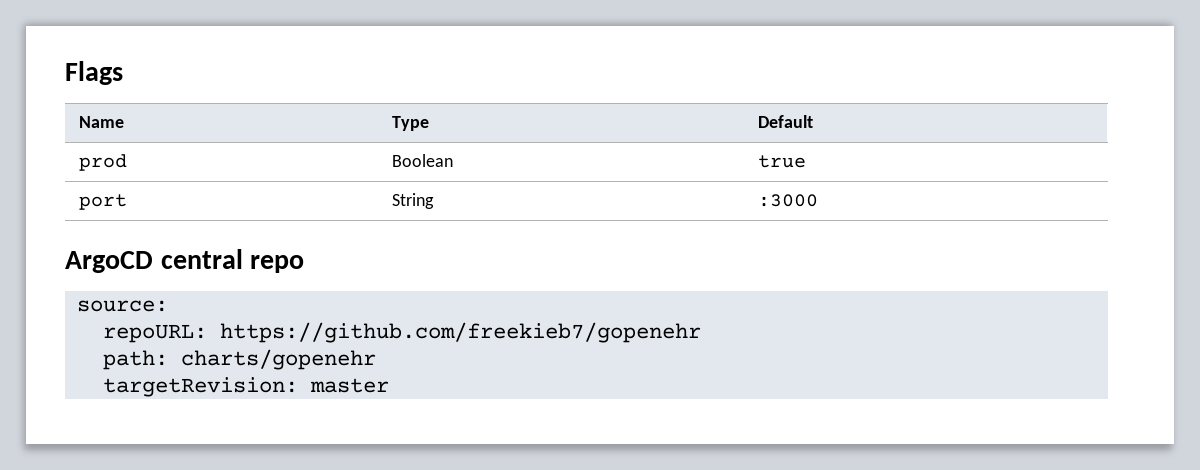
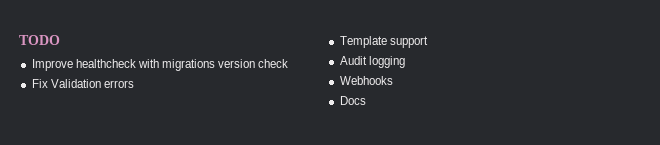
[65,61,123,85] [79,116,125,128] [392,116,430,131] [758,115,814,128] [79,154,128,171] [392,154,454,167] [758,155,807,168] [79,194,128,210] [392,193,435,209] [758,194,819,207] [65,249,305,273] [77,300,168,312] [103,322,701,343] [103,349,376,370] [103,377,389,397] Flags // Name | Type | Default // prod | Boolean | true // port | String | :3000 // ArgoCD central repo // source: // repoURL: https://github.com/freekieb7/gopenehr // path: charts/gopenehr // targetRevision: master -> [19,35,60,45] [31,59,289,71] [31,79,134,88] [339,36,428,48] [339,56,405,68] [339,76,393,85] [339,96,366,105] TODO // Improve healthcheck with migrations version check // Fix Validation errors // Template support // Audit logging // Webhooks // Docs

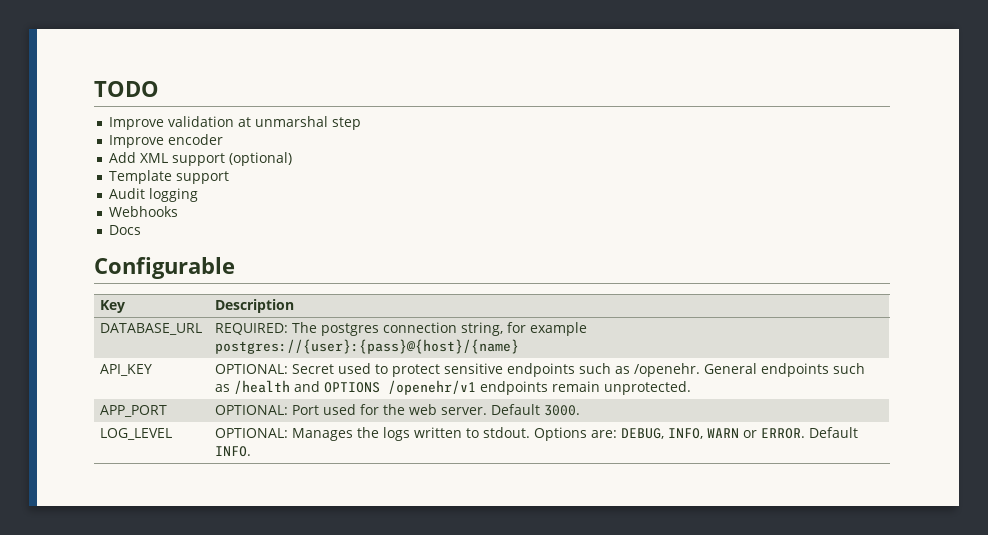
[75,59,289,71] [31,79,134,88] healthcheck with migrations version check // Fix Validation errors -> [168,116,362,130] [109,134,224,148] [109,152,293,166] validation at unmarshal step // Improve encoder // Add XML support (optional)
(366, 100) none -> [94,257,235,279] [100,300,126,313] [215,299,295,313] [100,323,203,335] [215,322,588,336] [215,339,520,354] [100,364,153,376] [215,363,866,377] [215,380,692,395] [100,405,168,417] [215,404,581,416] [100,428,173,440] [215,427,859,441] [215,446,252,457] // Configurable // Key | Description // DATABASE_URL | REQUIRED: The postgres connection string, for example postgres://{user}:{pass}@{host}/{name} // API_KEY | OPTIONAL: Secret used to protect sensitive endpoints such as /openehr. General endpoints such as /health and OPTIONS /openehr/v1 endpoints remain unprotected. // APP_PORT | OPTIONAL: Port used for the web server. Default 3000. // LOG_LEVEL | OPTIONAL: Manages the logs written to stdout. Options are: DEBUG, INFO, WARN or ERROR. Default INFO.

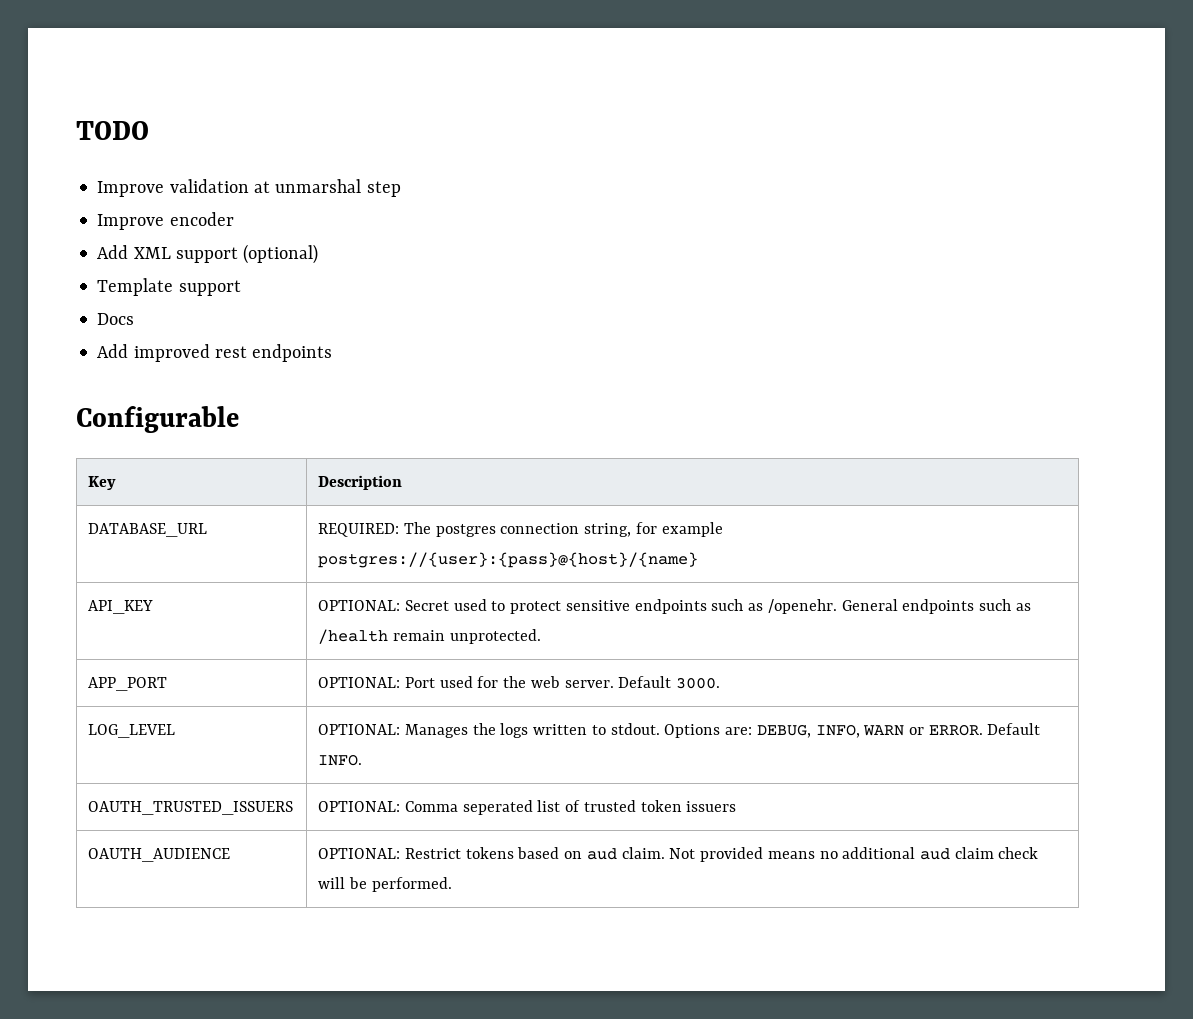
[109,188,199,202] [109,206,179,217] [109,225,142,235] Audit logging // Webhooks // Docs -> [97,313,135,325] [97,344,333,362] Docs // Add improved rest endpoints
[294,380,549,395] and OPTIONS /openehr/v1 endpoints -> (389, 636) none
(252, 451) none -> [88,801,294,815] [318,800,737,815] [88,848,231,862] [318,847,1039,862] [318,877,452,892] // OAUTH_TRUSTED_ISSUERS | OPTIONAL: Comma seperated list of trusted token issuers // OAUTH_AUDIENCE | OPTIONAL: Restrict tokens based on aud claim. Not provided means no additional aud claim check will be performed.

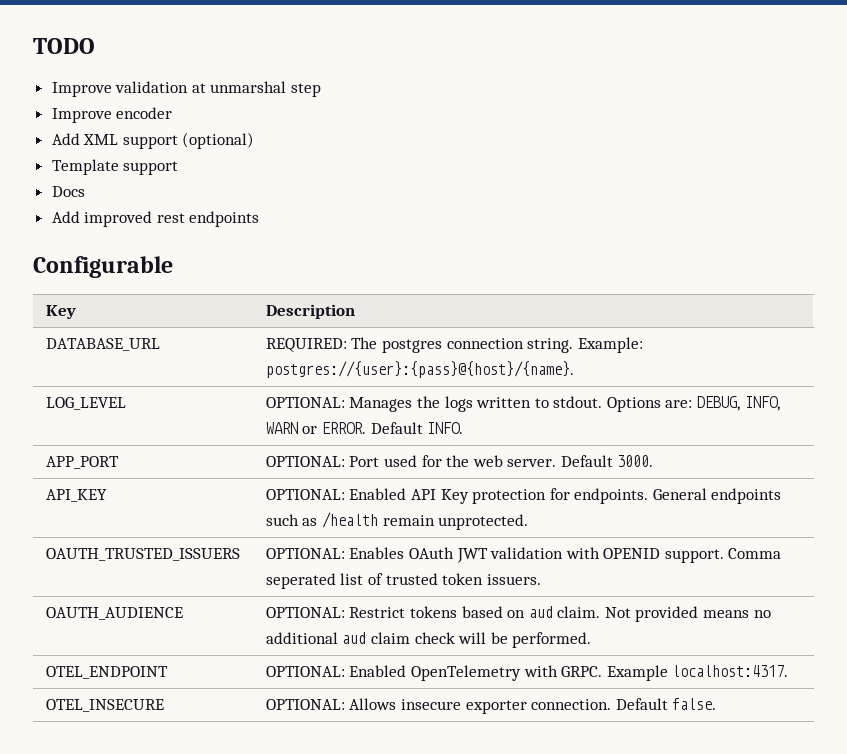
[584,522,723,537] [318,552,699,568] [88,600,154,614] [318,599,1031,614] [318,629,541,644] [88,677,168,691] [318,676,721,689] string, for example postgres://{user}:{pass}@{host}/{name} // API_KEY | OPTIONAL: Secret used to protect sensitive endpoints such as /openehr. General endpoints such as /health remain unprotected. // APP_PORT | OPTIONAL: Port used for the web server. Default 3000. -> [527,337,643,353] [265,361,574,378] string. Example: postgres://{user}:{pass}@{host}/{name}.
[88,801,294,815] [318,801,401,812] OAUTH_TRUSTED_ISSUERS | OPTIONAL: -> [45,456,119,469] [265,455,654,467] [45,489,107,502] [265,488,782,504] [265,512,529,530] [45,548,240,561] [265,547,724,563] APP_PORT | OPTIONAL: Port used for the web server. Default 3000. // API_KEY | OPTIONAL: Enabled API Key protection for endpoints. General endpoints such as /health remain unprotected. // OAUTH_TRUSTED_ISSUERS | OPTIONAL: Enables OAuth JWT validation with OPENID support.
[686,801,737,812] issuers -> [486,574,541,585] issuers.
(452, 884) none -> [45,666,168,679] [265,665,789,681] [45,699,164,712] [265,698,717,714] // OTEL_ENDPOINT | OPTIONAL: Enabled OpenTelemetry with GRPC. Example localhost:4317. // OTEL_INSECURE | OPTIONAL: Allows insecure exporter connection. Default false.

